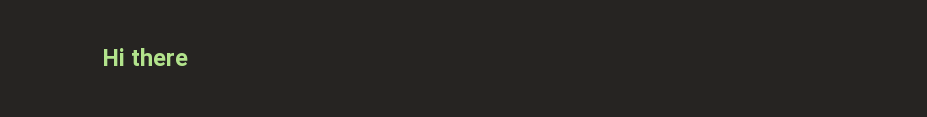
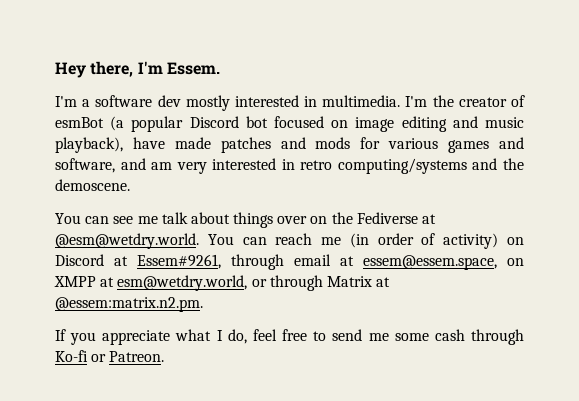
[103,48,189,66] Hi there -> [55,61,220,78] [55,95,525,111] [55,116,524,132] [55,137,525,153] [55,158,524,174] [55,179,130,191] [55,212,437,228] [55,233,524,249] [55,254,524,270] [54,275,391,291] [55,297,203,312] [55,329,524,345] [55,350,165,362] Hey there, I'm Essem. // I'm a software dev mostly interested in multimedia. I'm the creator of esmBot (a popular Discord bot focused on image editing and music playback), have made patches and mods for various games and software, and am very interested in retro computing/systems and the demoscene. // You can see me talk about things over on the Fediverse at @esm@wetdry.world. You can reach me (in order of activity) on Discord at Essem#9261, through email at essem@essem.space, on XMPP at esm@wetdry.world, or through Matrix at @essem:matrix.n2.pm. // If you appreciate what I do, feel free to send me some cash through Ko-fi or Patreon.

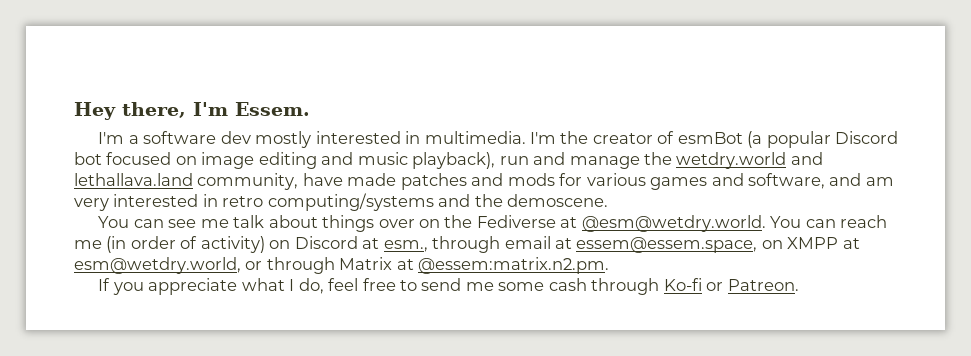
(123, 145) none -> [499,152,823,169] [74,173,299,190] run and manage the wetdry.world and lethallava.land community,
[137,254,221,269] Essem#9261, -> [383,240,428,252] esm.,

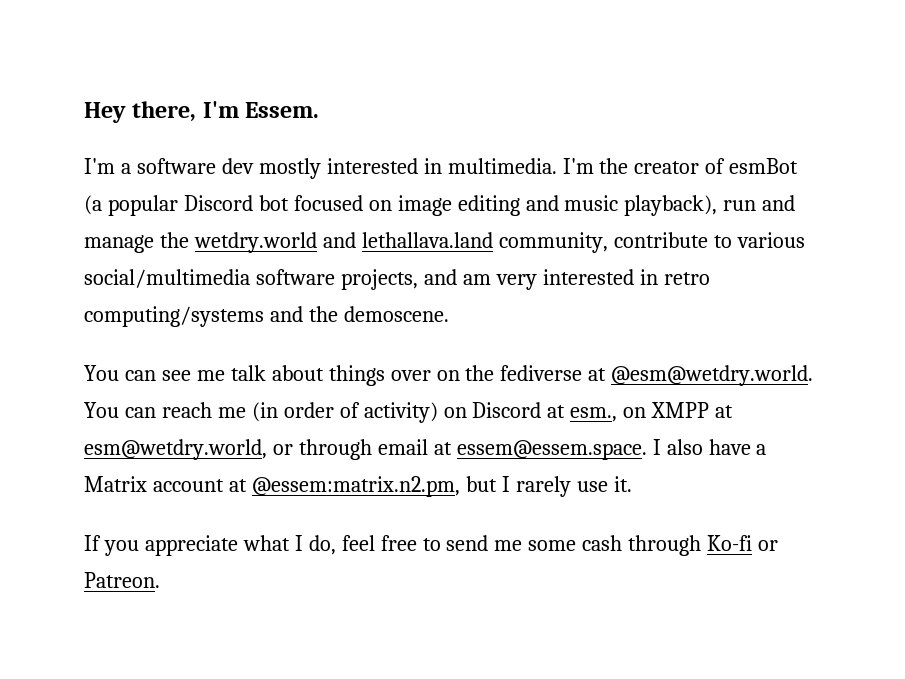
[302,173,826,190] have made patches and mods for various games and software, -> [613,232,805,248] [84,269,418,290] contribute to various social/multimedia software projects,
[476,215,556,228] Fediverse -> [500,365,583,381] fediverse
[432,236,758,253] through email at essem@essem.space, -> (618, 414) none
[339,257,610,274] Matrix at @essem:matrix.n2.pm. -> [377,439,767,460] [84,476,632,497] email at essem@essem.space. I also have a Matrix account at @essem:matrix.n2.pm, but I rarely use it.

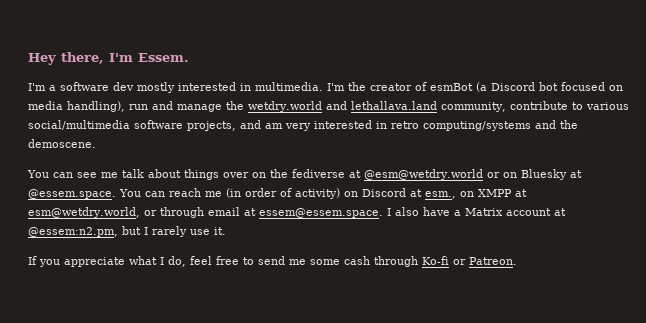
[107,195,178,216] popular -> (487, 87) none
[397,195,718,216] image editing and music playback), -> [28,101,125,112] media handling),
[611,365,814,386] @esm@wetdry.world. -> [364,169,582,180] [28,189,116,199] @esm@wetdry.world or on Bluesky at @essem.space.
[251,476,460,497] @essem:matrix.n2.pm, -> [28,227,118,237] @essem:n2.pm,

